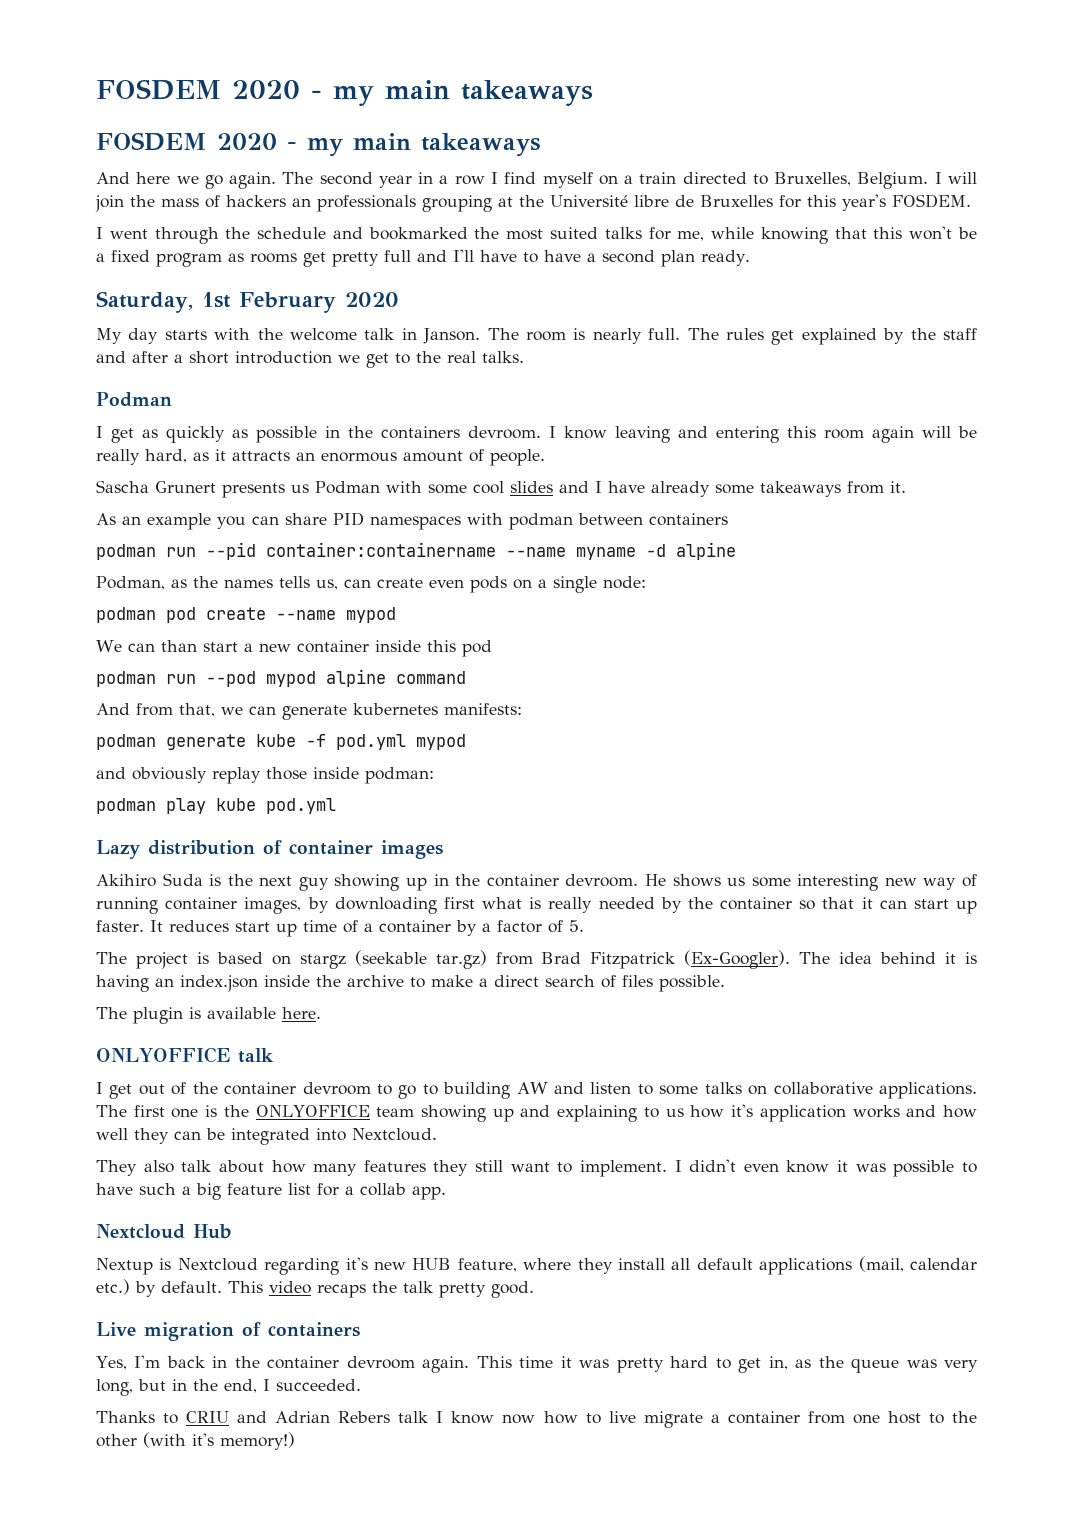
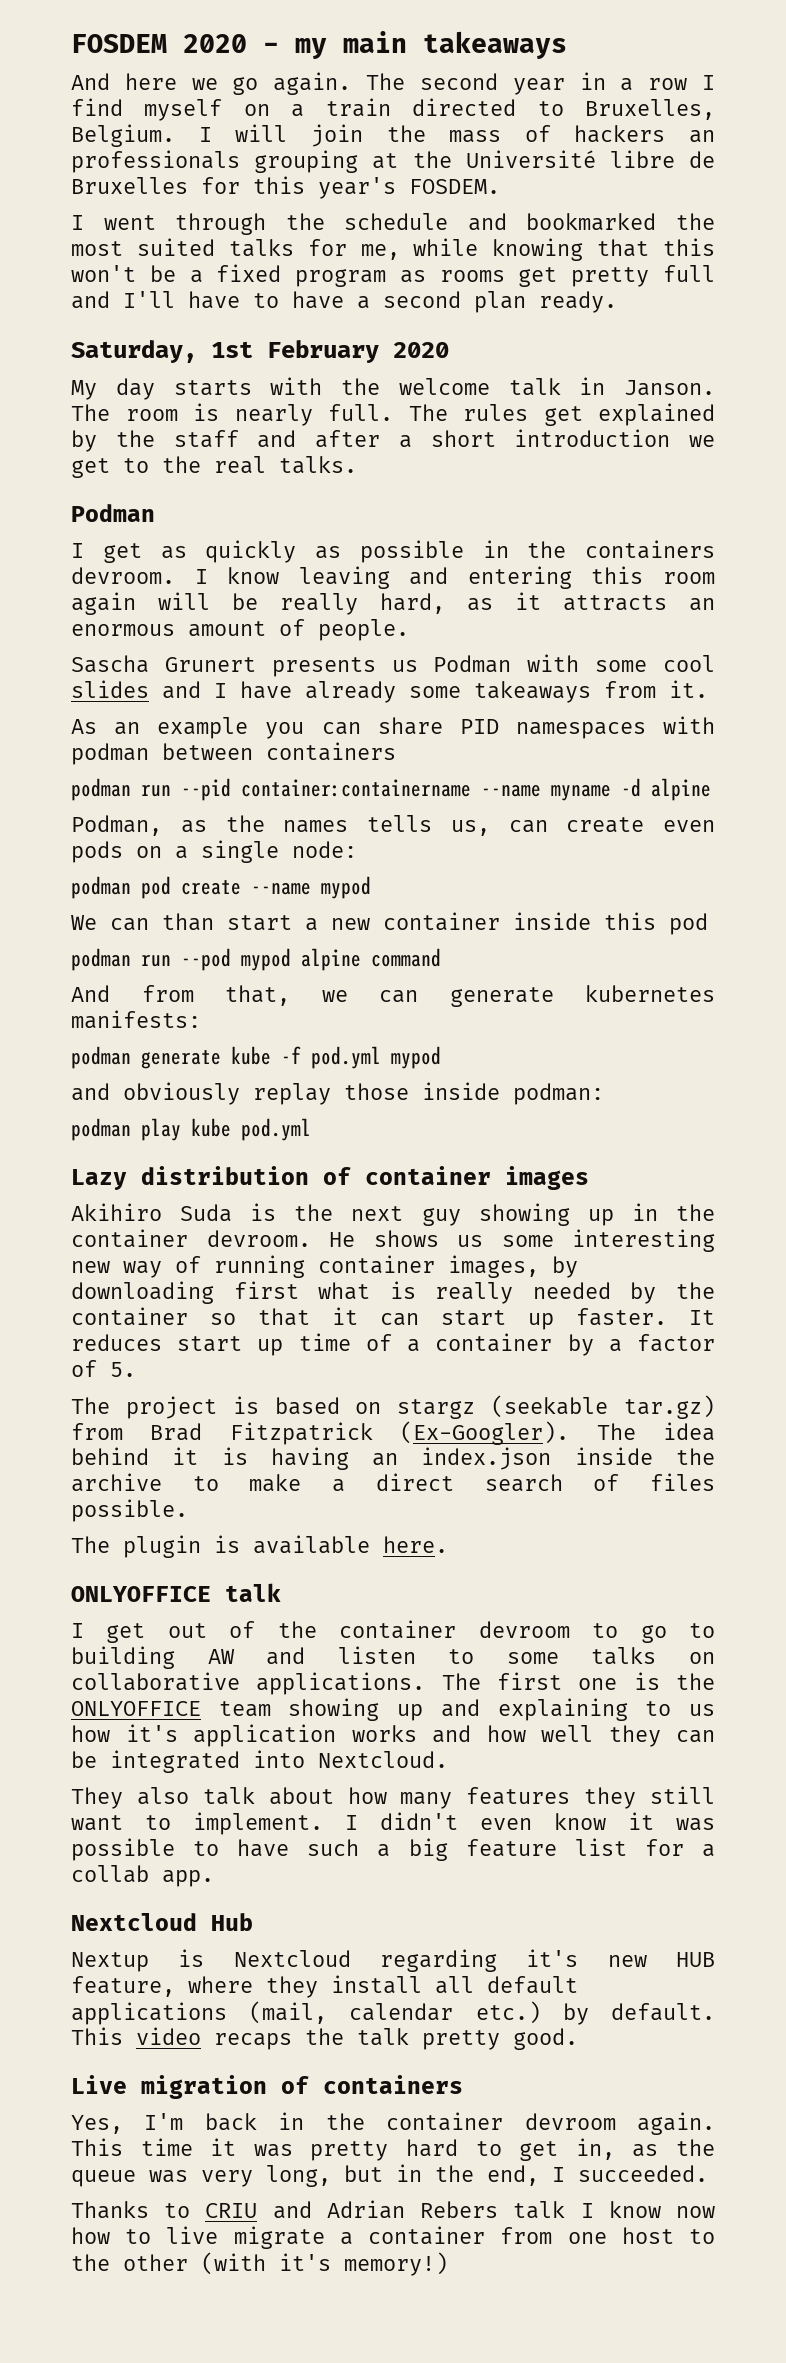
[96,79,593,106] [96,132,541,157] FOSDEM 2020 - my main takeaways // FOSDEM 2020 - my main takeaways -> [71,31,567,59] FOSDEM 2020 - my main takeaways

